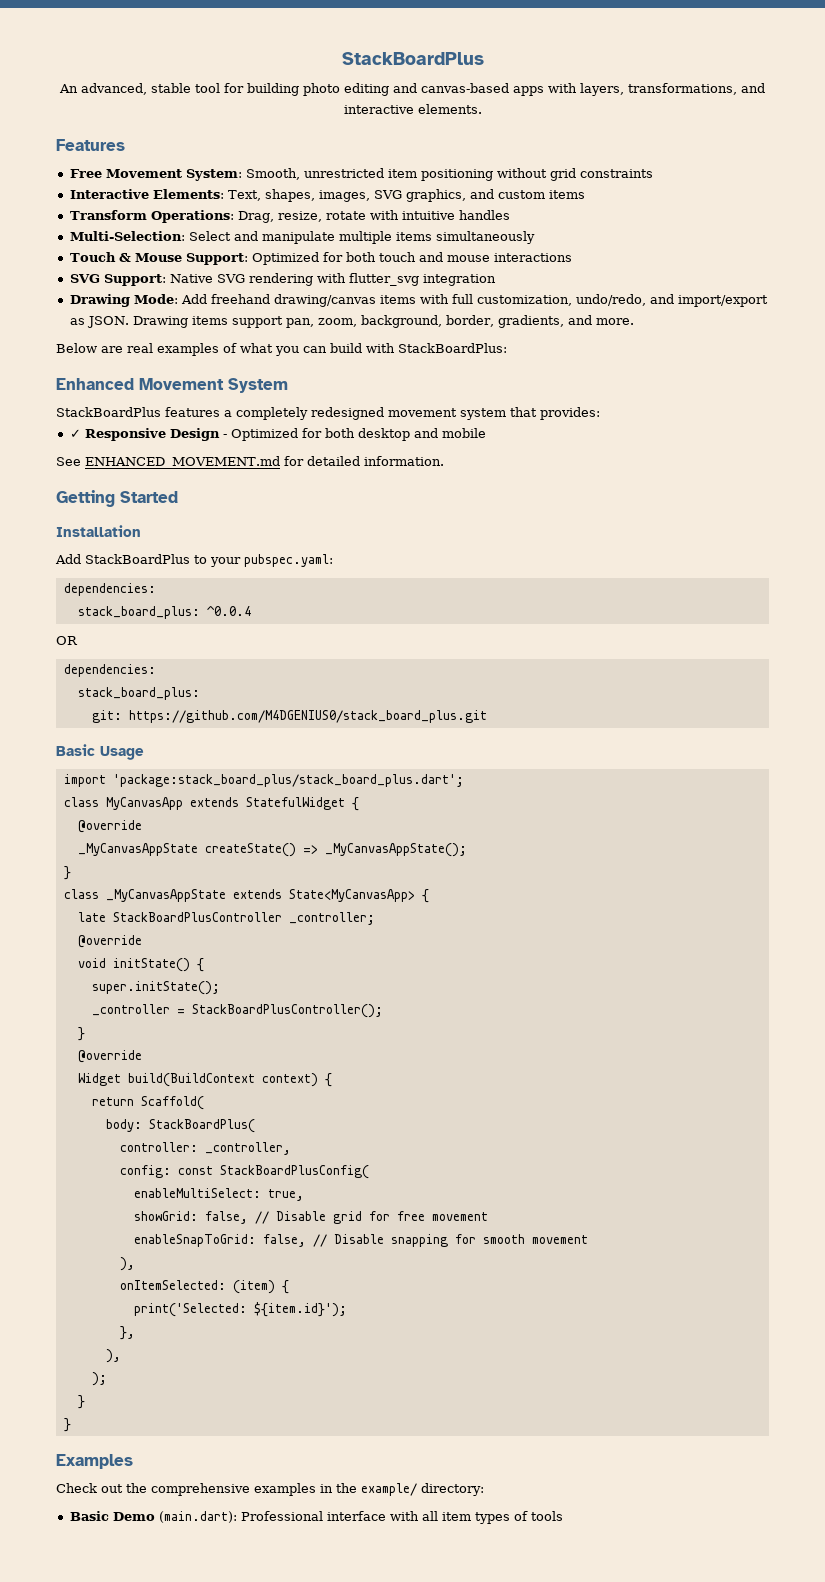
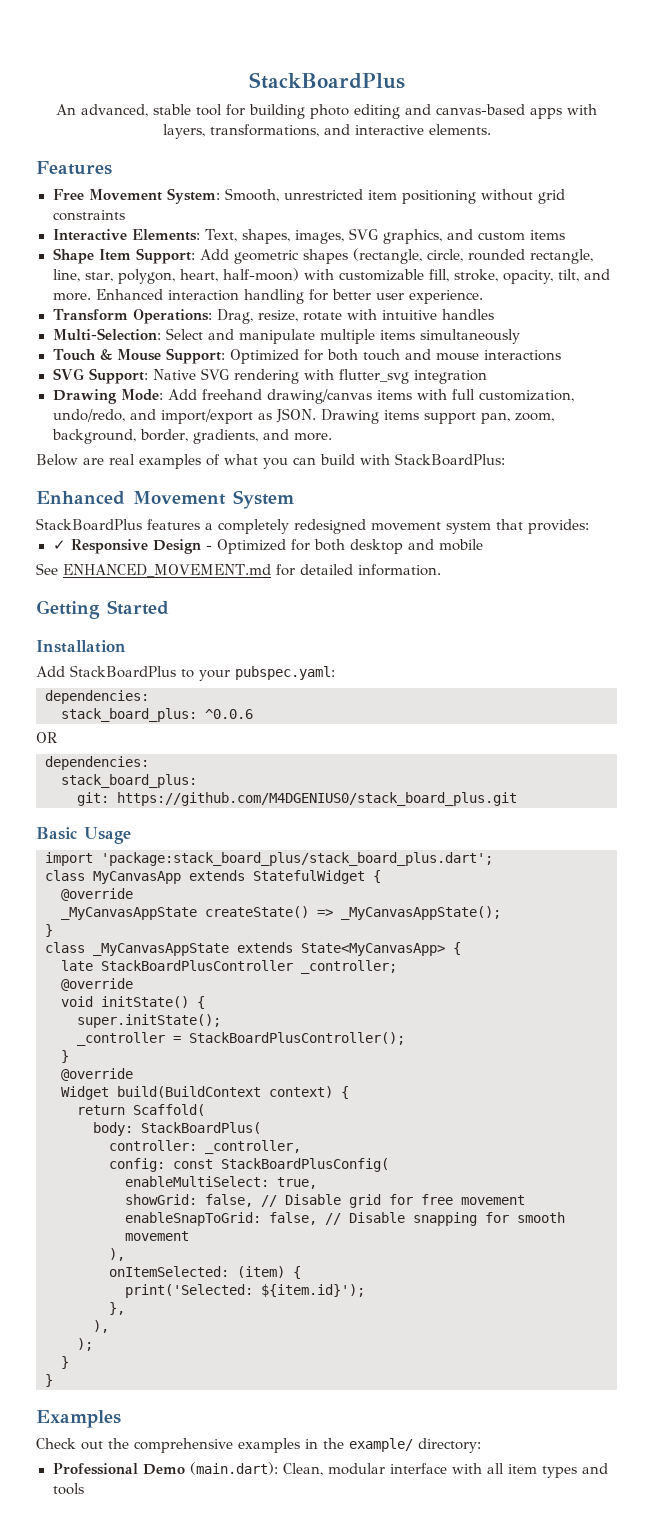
(585, 194) none -> [52,248,593,264] [52,268,611,284] [52,289,483,304] // Shape Item Support: Add geometric shapes (rectangle, circle, rounded rectangle, line, star, polygon, heart, half-moon) with customizable fill, stroke, opacity, tilt, and more. Enhanced interaction handling for better user experience.
[206,606,251,616] ^0.0.4 -> [205,709,253,719] ^0.0.6
[69,1511,109,1521] Basic -> [52,1463,138,1475] Professional
[240,1511,323,1521] Professional -> [282,1463,385,1476] Clean, modular
[513,1511,528,1521] of -> [581,1463,608,1474] and

